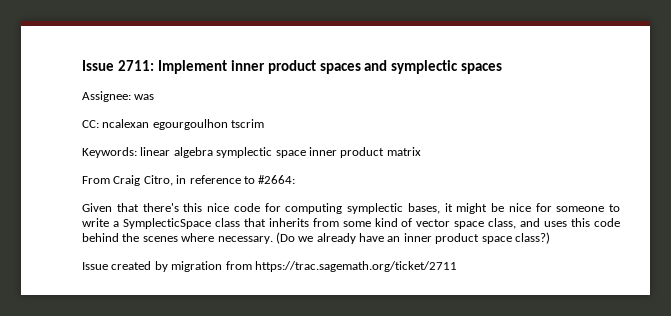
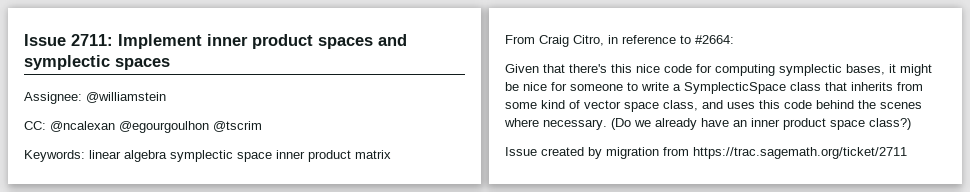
[134,94,155,100] was -> [86,92,166,103] @williamstein
[102,119,265,130] ncalexan egourgoulhon tscrim -> [50,121,262,133] @ncalexan @egourgoulhon @tscrim

